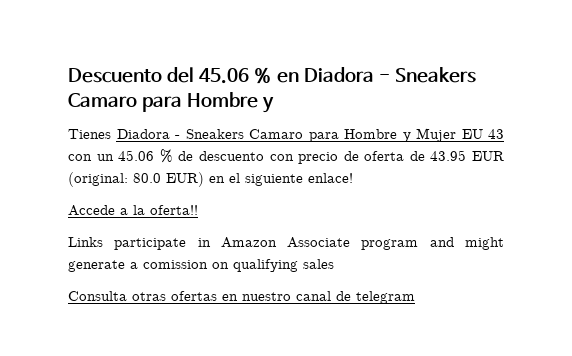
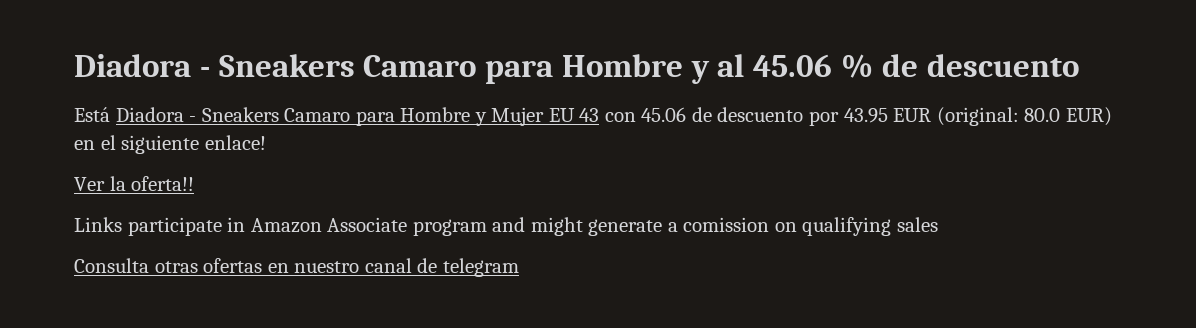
[68,67,476,84] [68,92,275,113] [68,129,111,139] Descuento del 45.06 % en Diadora - Sneakers Camaro para Hombre y // Tienes -> [74,54,1079,84] [74,107,110,122] Diadora - Sneakers Camaro para Hombre y al 45.06 % de descuento // Está
[96,149,425,164] un 45.06 % de descuento con precio de oferta de -> [641,107,840,126] 45.06 de descuento por
[68,205,128,216] Accede a -> [74,177,105,191] Ver

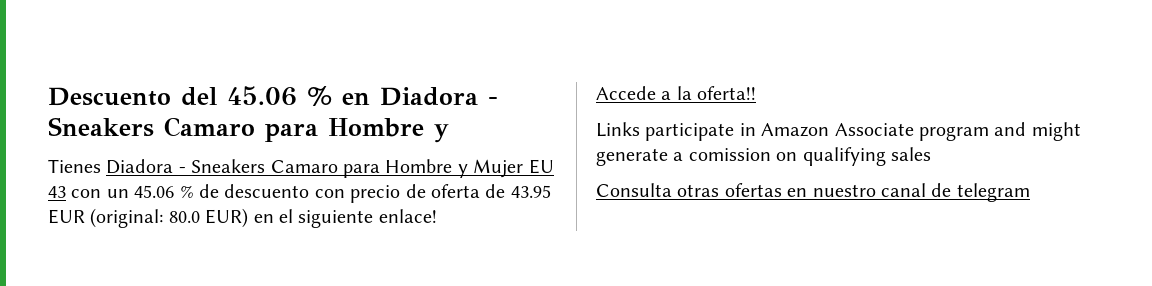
[74,54,1079,84] [74,107,110,122] Diadora - Sneakers Camaro para Hombre y al 45.06 % de descuento // Está -> [48,86,498,106] [48,117,449,143] [48,159,101,173] Descuento del 45.06 % en Diadora - Sneakers Camaro para Hombre y // Tienes
[641,107,840,126] 45.06 de descuento por -> [106,184,506,203] un 45.06 % de descuento con precio de oferta de
[74,177,105,191] Ver -> [596,86,672,100] Accede a

